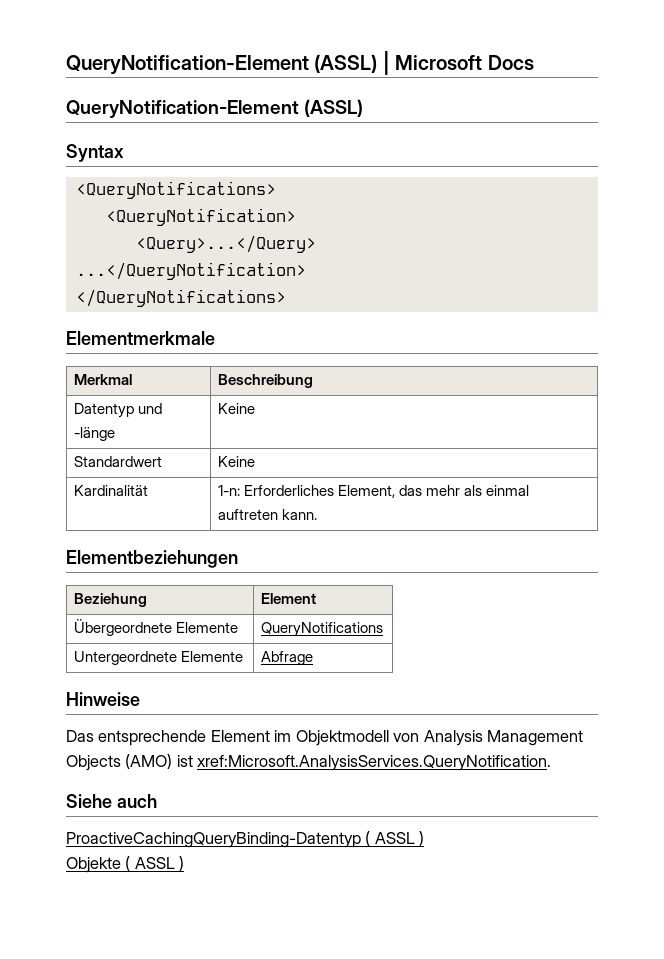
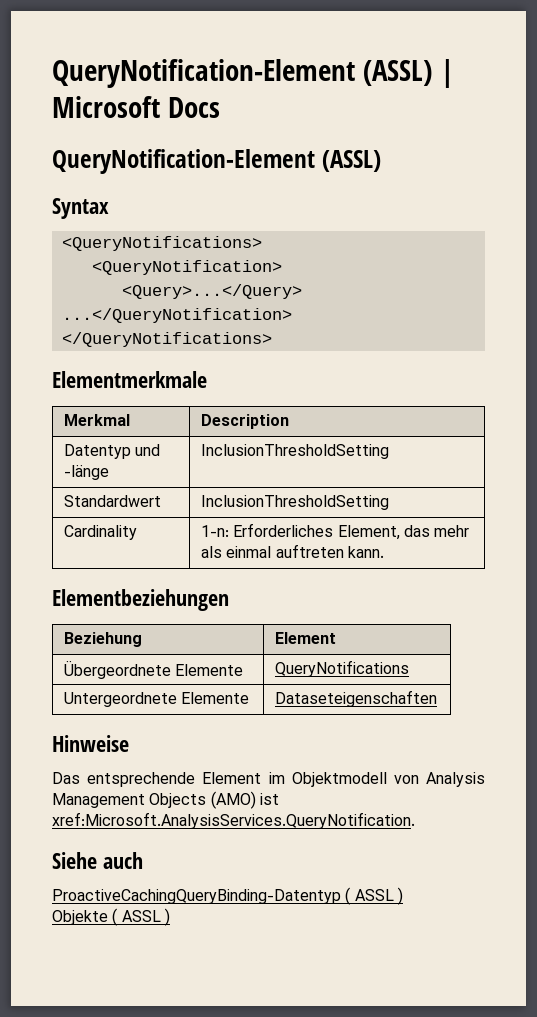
[218,374,314,388] Beschreibung -> [201,414,290,429] Description
[218,403,256,414] Keine -> [201,444,390,459] InclusionThresholdSetting
[218,456,256,467] [74,485,149,496] Keine // Kardinalität -> [201,495,390,510] [64,525,138,540] InclusionThresholdSetting // Cardinality
[261,651,314,665] Abfrage -> [275,690,438,707] Dataseteigenschaften

